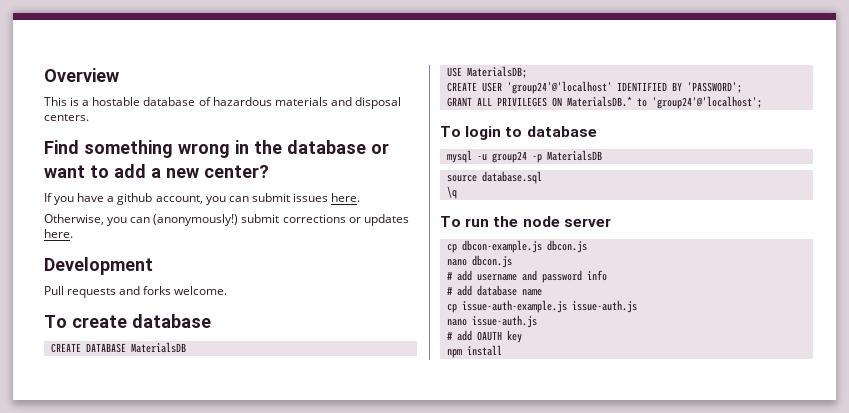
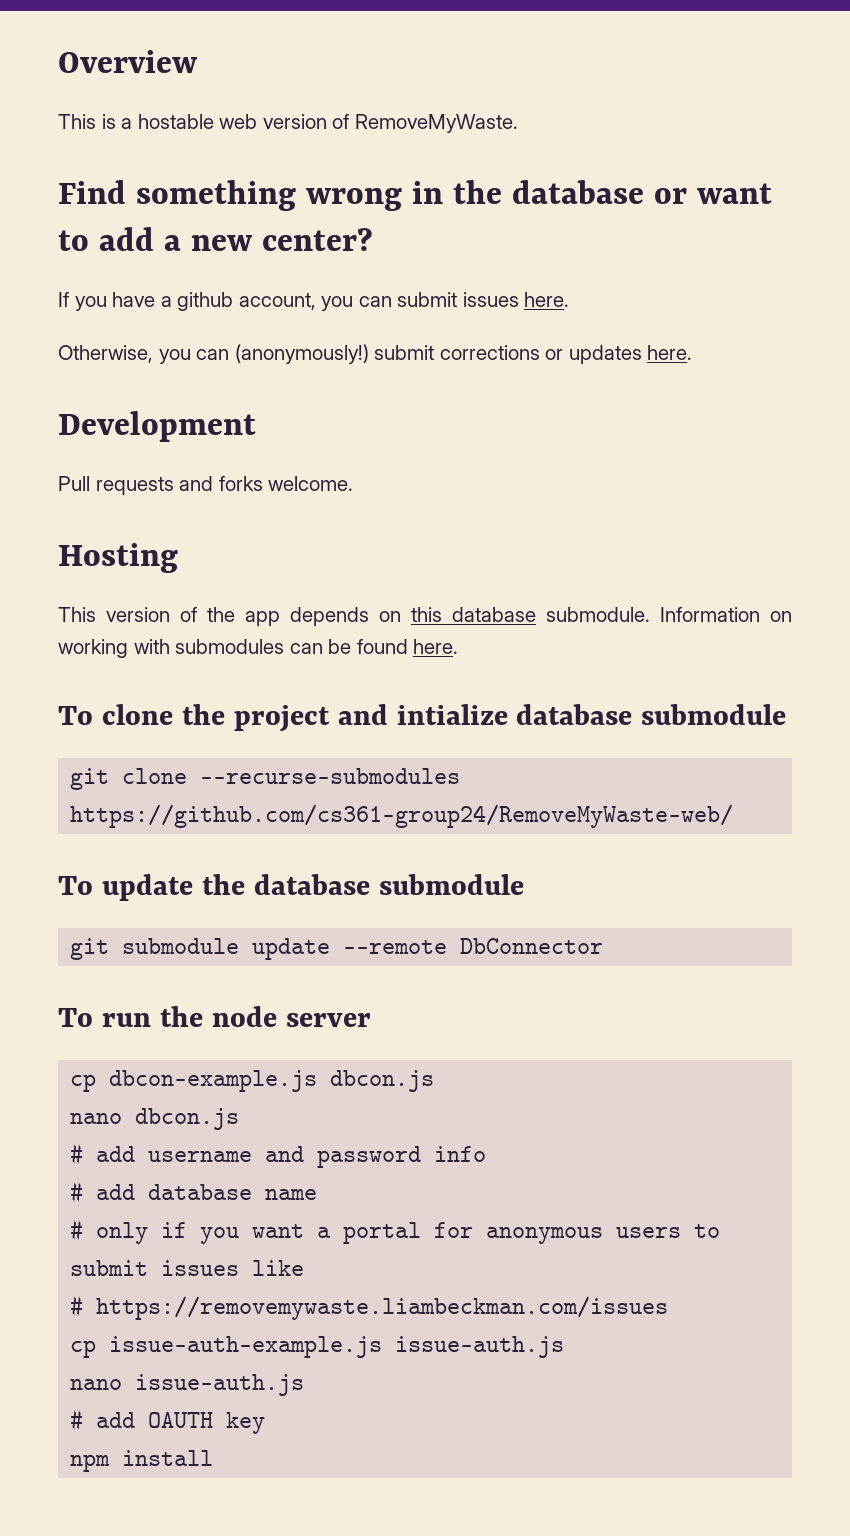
[143,97,401,109] [44,114,89,121] database of hazardous materials and disposal centers. -> [219,114,518,133] web version of RemoveMyWaste.
[44,314,211,328] [50,342,186,353] [446,66,527,78] [446,81,742,94] [446,96,762,109] [440,126,597,140] [446,150,602,163] [446,171,542,184] [446,186,457,199] To create database // CREATE DATABASE MaterialsDB // USE MaterialsDB; // CREATE USER 'group24'@'localhost' IDENTIFIED BY 'PASSWORD'; // GRANT ALL PRIVILEGES ON MaterialsDB.* to 'group24'@'localhost'; // To login to database // mysql -u group24 -p MaterialsDB // source database.sql // \q -> [58,543,178,573] [58,607,792,626] [58,639,459,658] [58,704,787,732] [70,768,461,790] [70,804,734,828] [58,874,524,901] [70,938,604,960] Hosting // This version of the app depends on this database submodule. Information on working with submodules can be found here. // To clone the project and intialize database submodule // git clone --recurse-submodules https://github.com/cs361-group24/RemoveMyWaste-web/ // To update the database submodule // git submodule update --remote DbConnector
(542, 292) none -> [70,1219,721,1244] [70,1260,305,1276] [70,1295,669,1320] // # only if you want a portal for anonymous users to submit issues like // # https://removemywaste.liambeckman.com/issues

